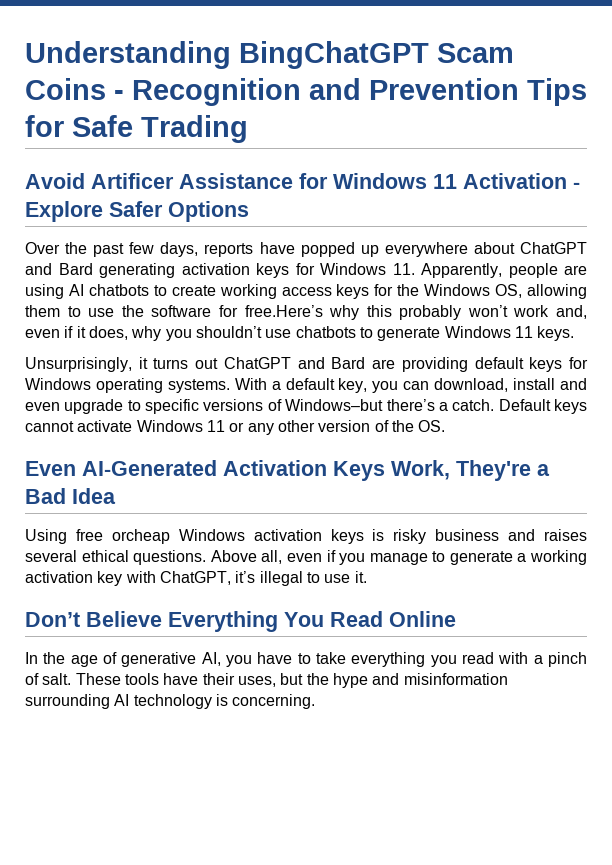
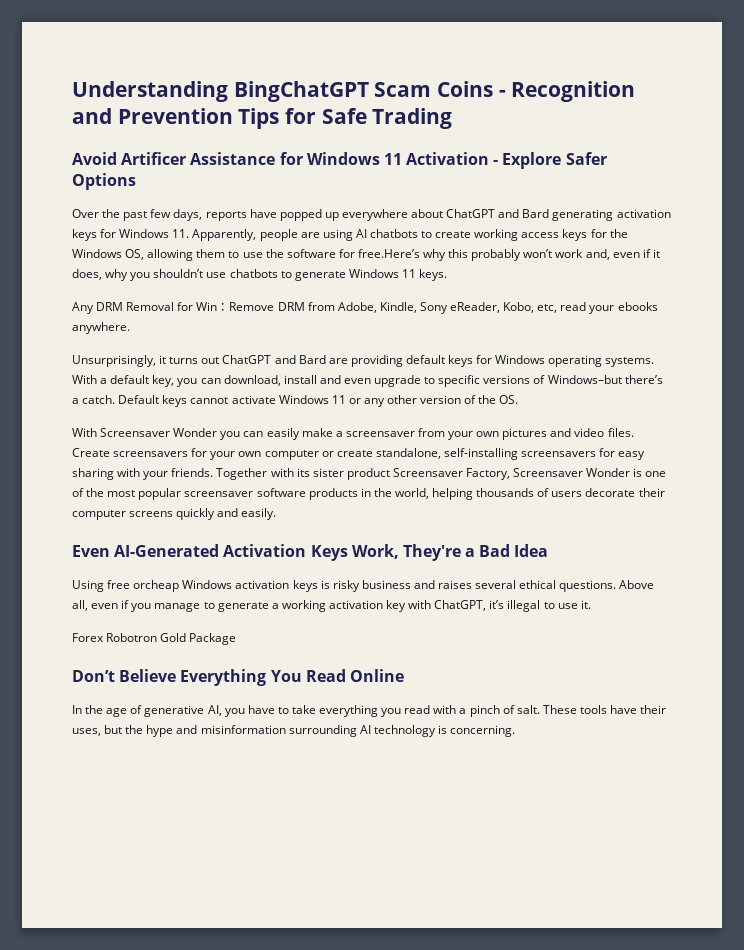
(575, 333) none -> [72,302,658,314] [72,322,130,334] // Any DRM Removal for Win：Remove DRM from Adobe, Kindle, Sony eReader, Kobo, etc, read your ebooks anywhere.
(446, 426) none -> [72,428,634,440] [72,448,646,460] [72,468,667,480] [72,488,665,500] [72,508,277,520] // With Screensaver Wonder you can easily make a screensaver from your own pictures and video files. Create screensavers for your own computer or create standalone, self-installing screensavers for easy sharing with your friends. Together with its sister product Screensaver Factory, Screensaver Wonder is one of the most popular screensaver software products in the world, helping thousands of users decorate their computer screens quickly and easily.
(367, 577) none -> [72,633,237,645] // Forex Robotron Gold Package

